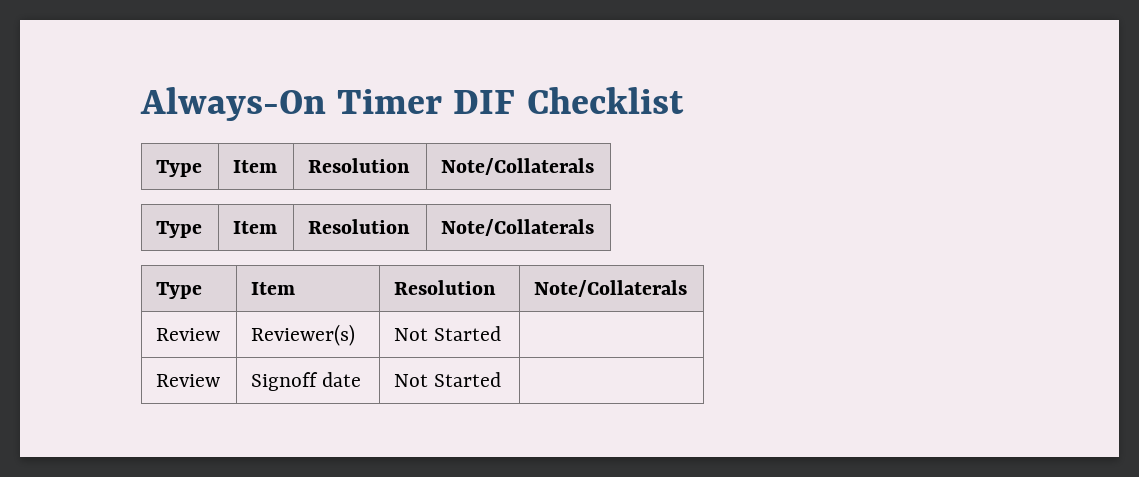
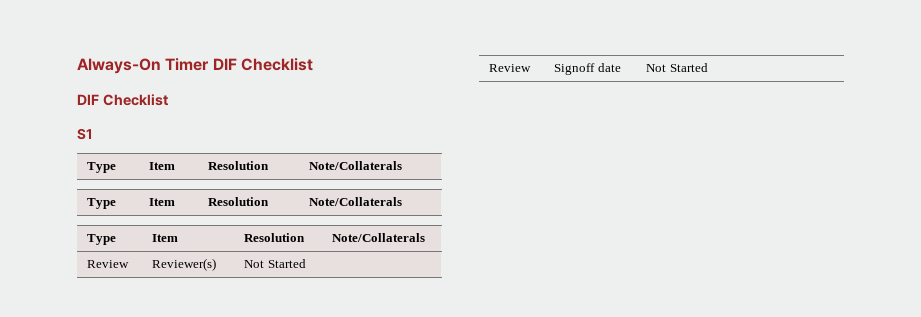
(684, 100) none -> [77,94,168,106] [77,128,93,140] // DIF Checklist // S1

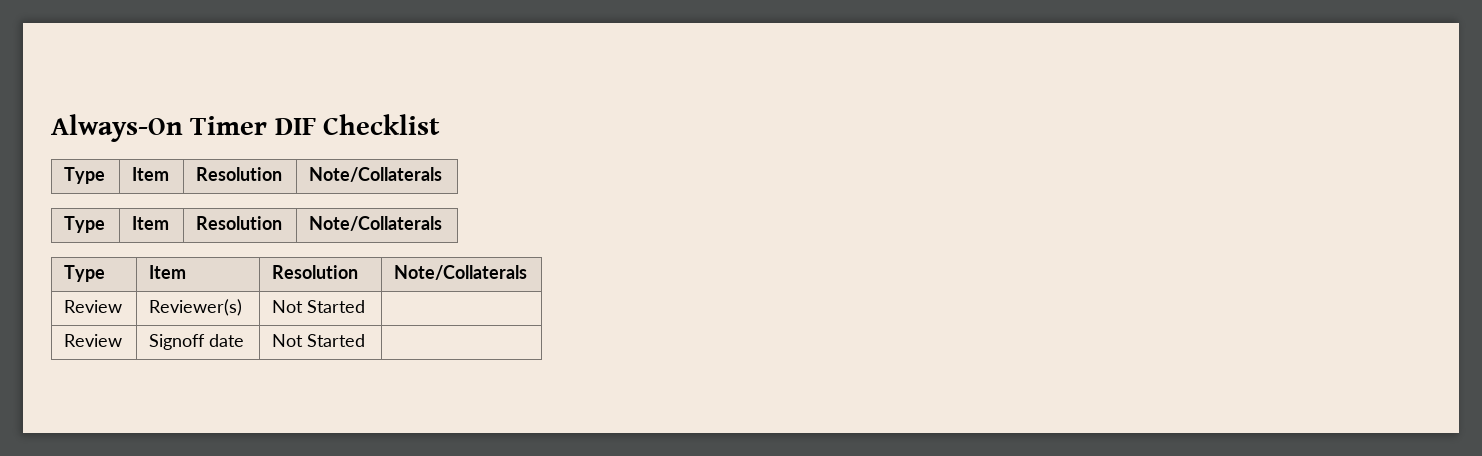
[77,94,168,106] [77,128,93,140] // DIF Checklist // S1 -> (441, 124) none

